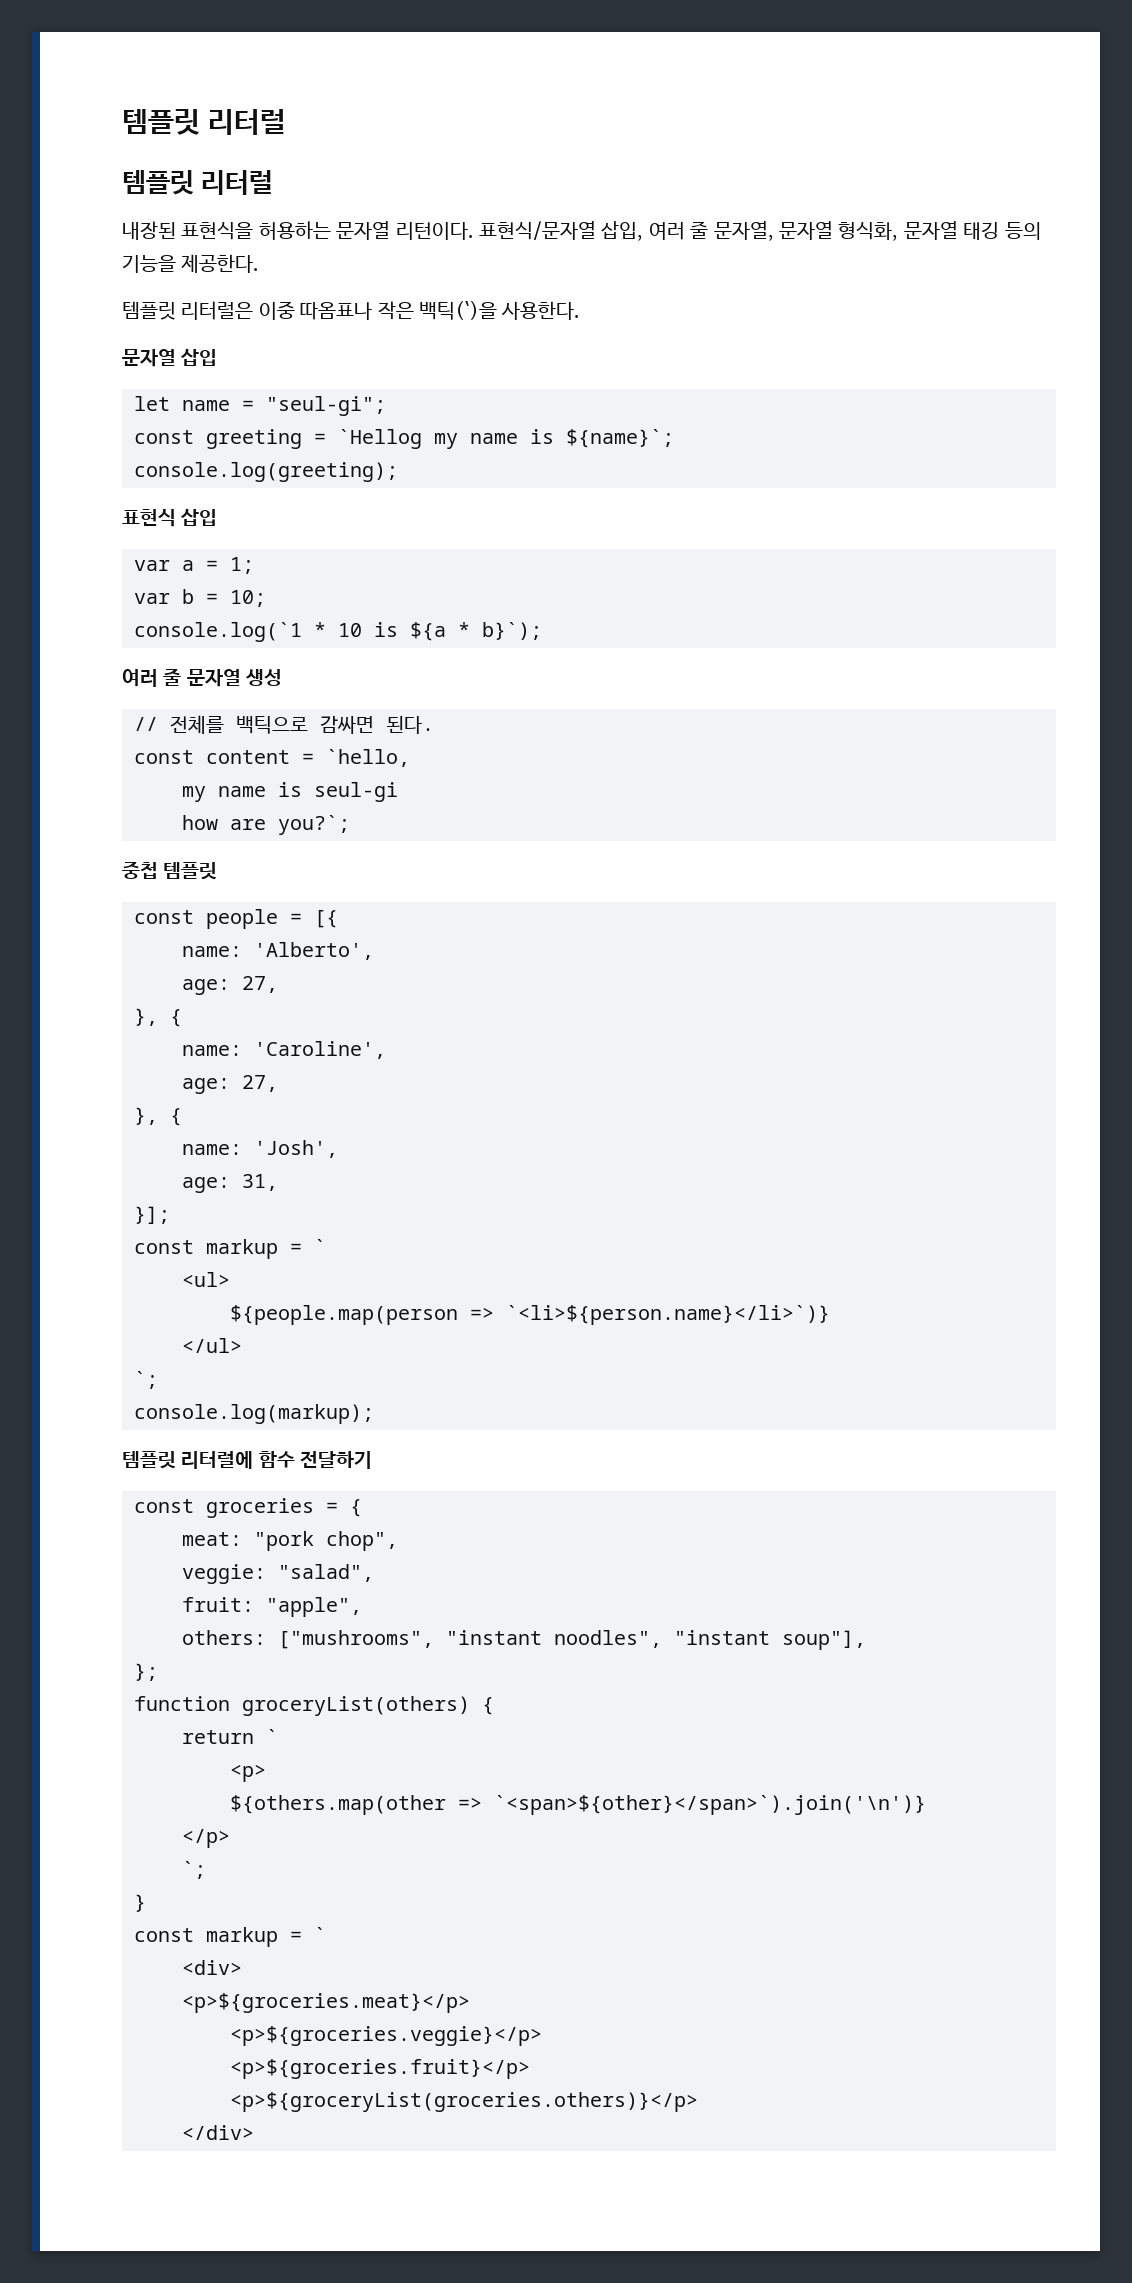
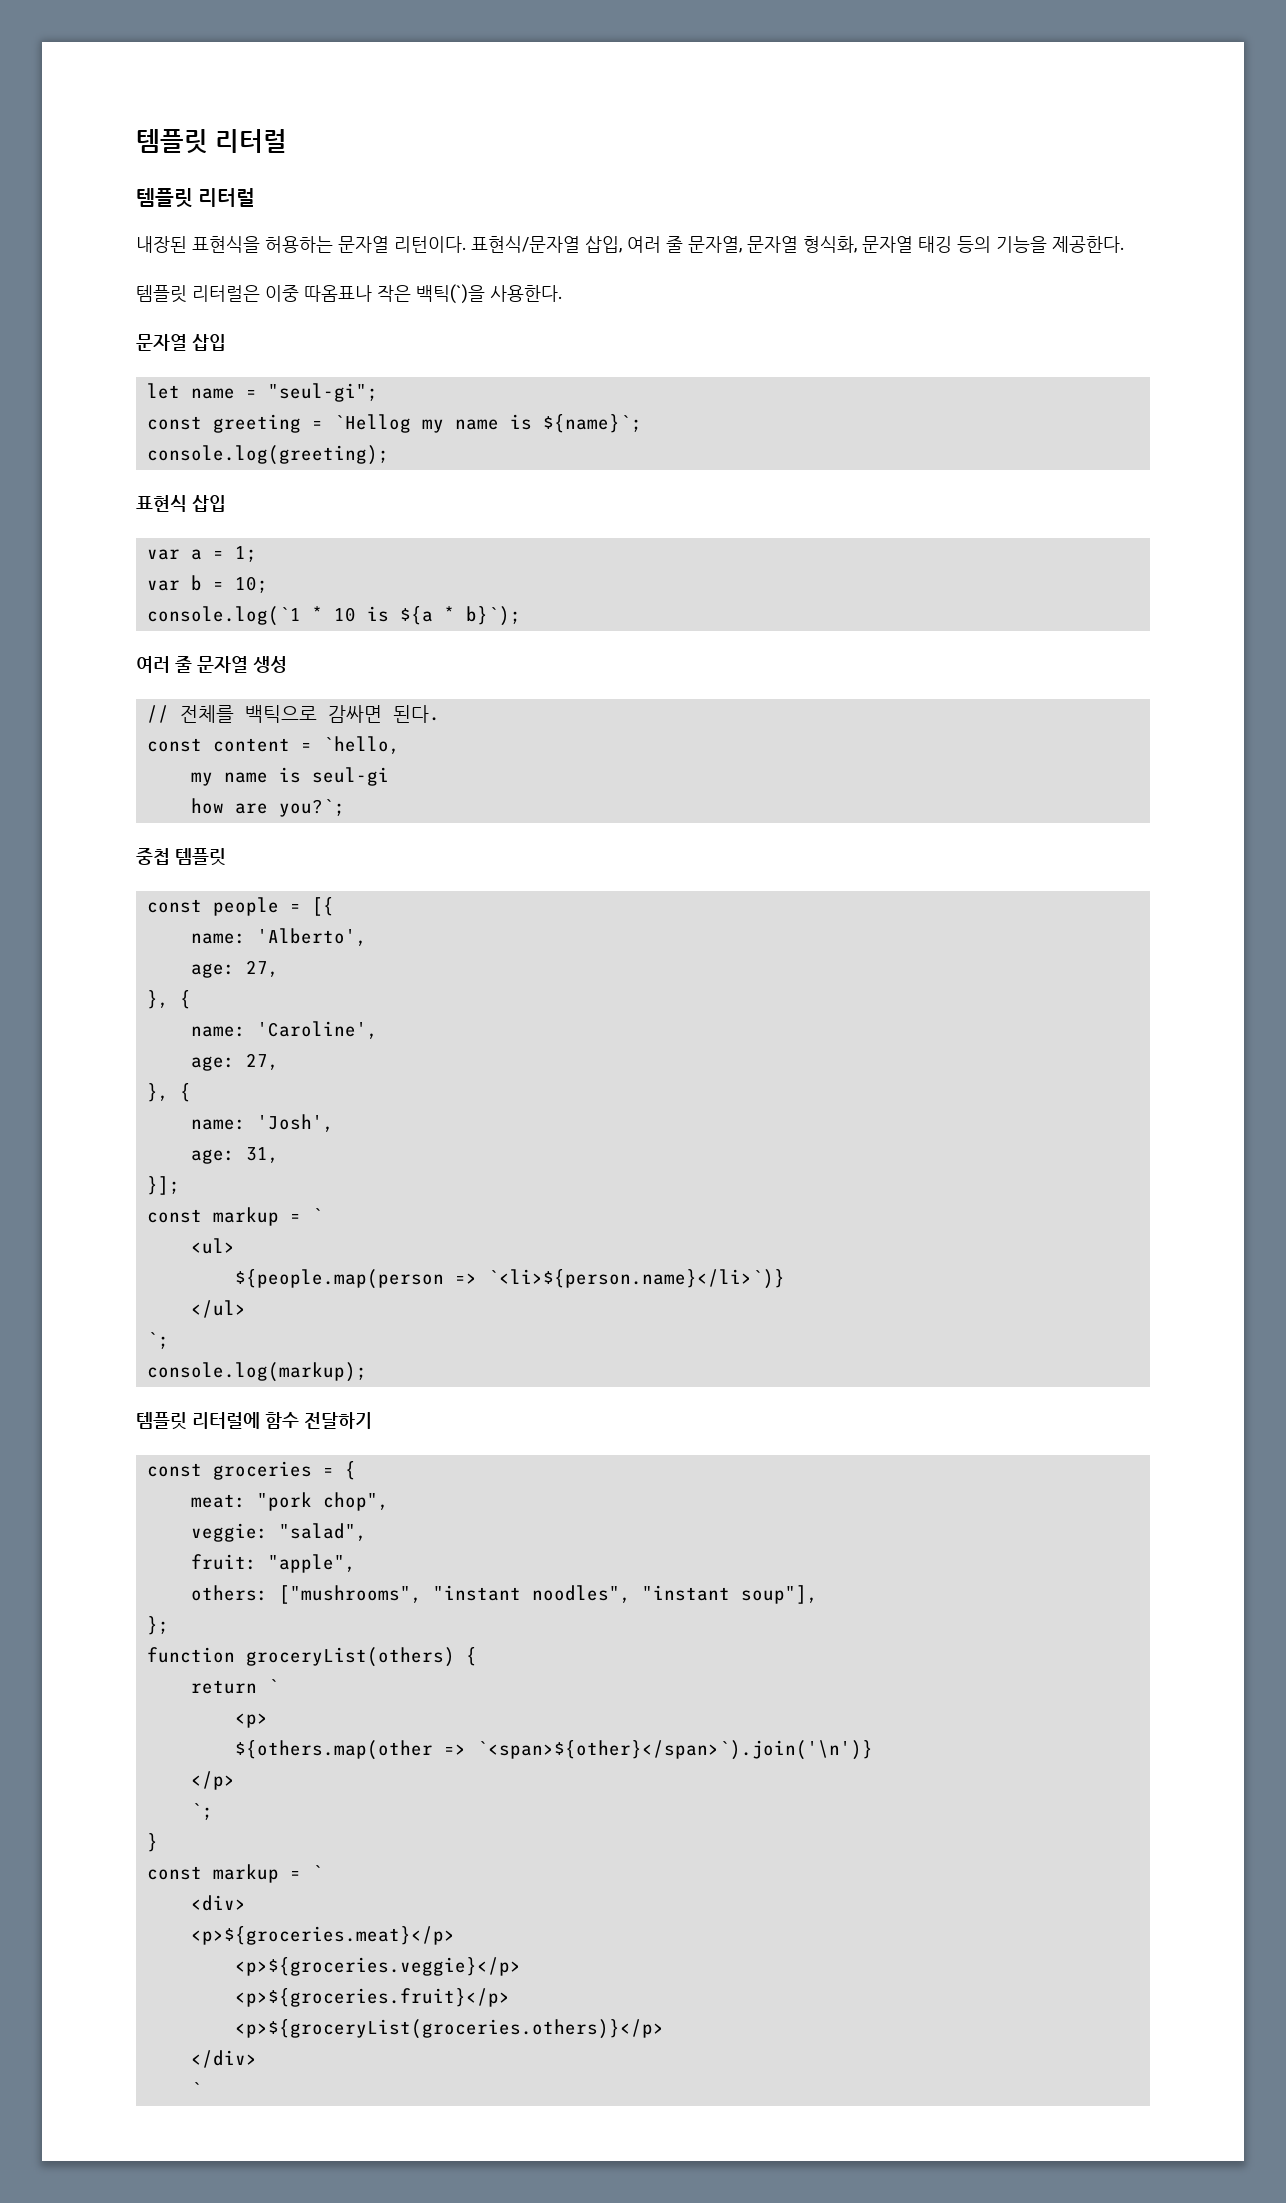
(254, 2132) none -> [190,2082,202,2096] // `

